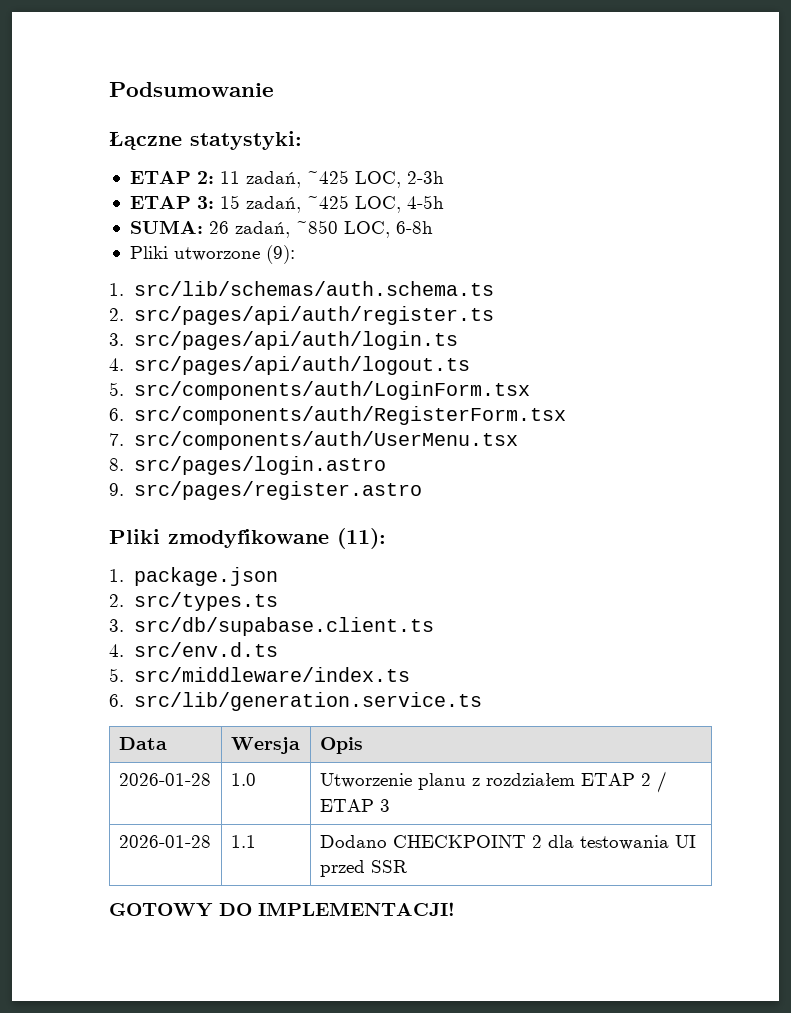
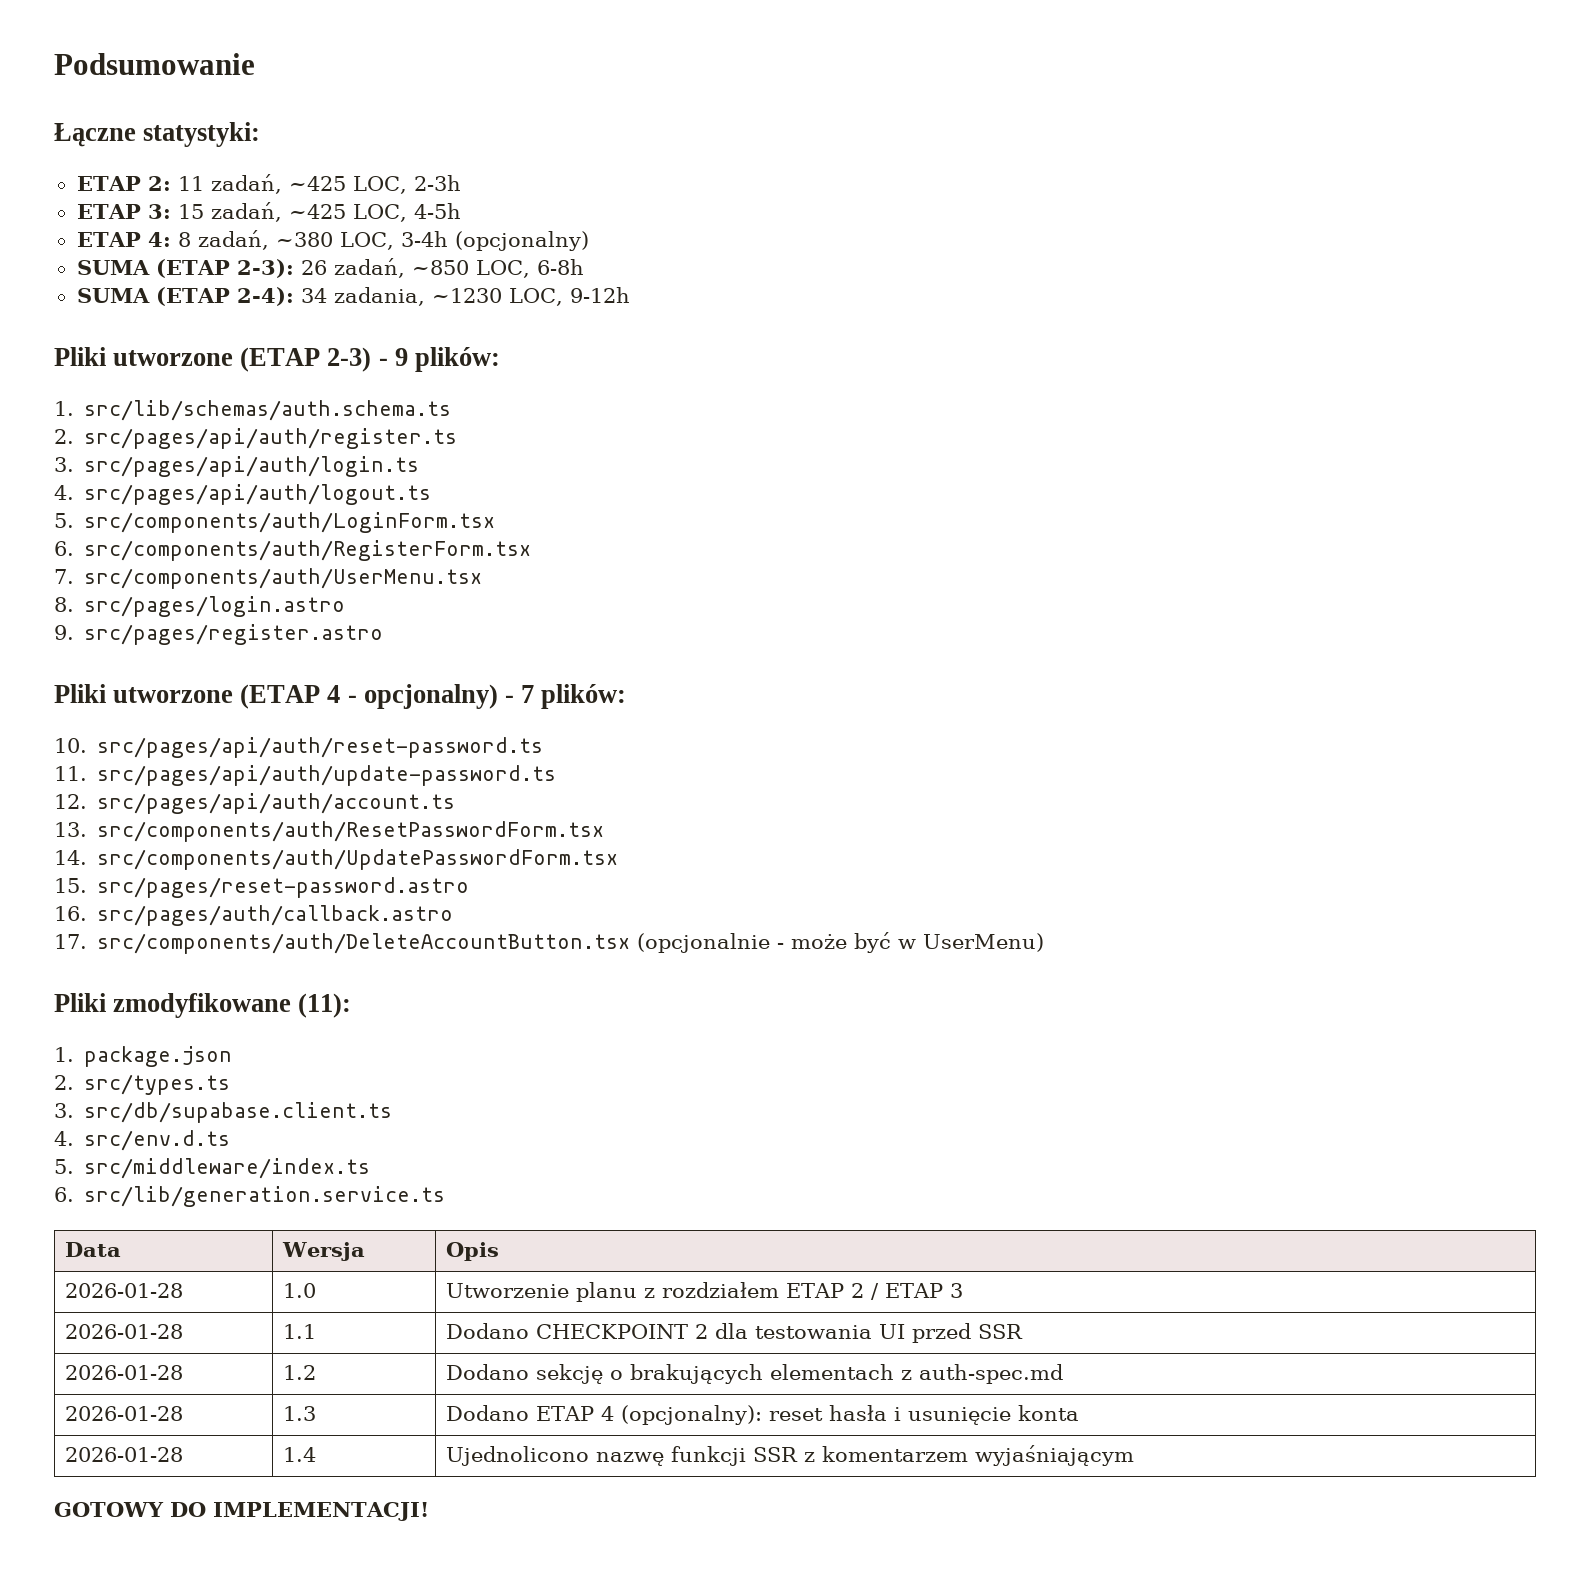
[129,220,203,234] SUMA: -> [76,230,589,251] [76,259,294,278] ETAP 4: 8 zadań, ~380 LOC, 3-4h (opcjonalny) // SUMA (ETAP 2-3):
[129,245,295,264] Pliki utworzone (9): -> [76,287,630,306] [54,347,500,372] SUMA (ETAP 2-4): 34 zadania, ~1230 LOC, 9-12h // Pliki utworzone (ETAP 2-3) - 9 plików:
(422, 490) none -> [54,684,627,709] [54,737,544,758] [54,765,557,786] [54,793,456,814] [54,821,605,842] [54,849,619,870] [54,877,470,898] [54,905,454,926] [54,932,1045,954] // Pliki utworzone (ETAP 4 - opcjonalny) - 7 plików: // 10. src/pages/api/auth/reset-password.ts // 11. src/pages/api/auth/update-password.ts // 12. src/pages/api/auth/account.ts // 13. src/components/auth/ResetPasswordForm.tsx // 14. src/components/auth/UpdatePasswordForm.tsx // 15. src/pages/reset-password.astro // 16. src/pages/auth/callback.astro // 17. src/components/auth/DeleteAccountButton.tsx (opcjonalnie - może być w UserMenu)
(407, 866) none -> [65,1365,184,1380] [283,1365,317,1380] [446,1364,1064,1384] [65,1406,184,1421] [283,1406,317,1421] [446,1405,1080,1425] [65,1447,184,1462] [283,1447,317,1462] [446,1445,1135,1466] // 2026-01-28 | 1.2 | Dodano sekcję o brakujących elementach z auth-spec.md // 2026-01-28 | 1.3 | Dodano ETAP 4 (opcjonalny): reset hasła i usunięcie konta // 2026-01-28 | 1.4 | Ujednolicono nazwę funkcji SSR z komentarzem wyjaśniającym

